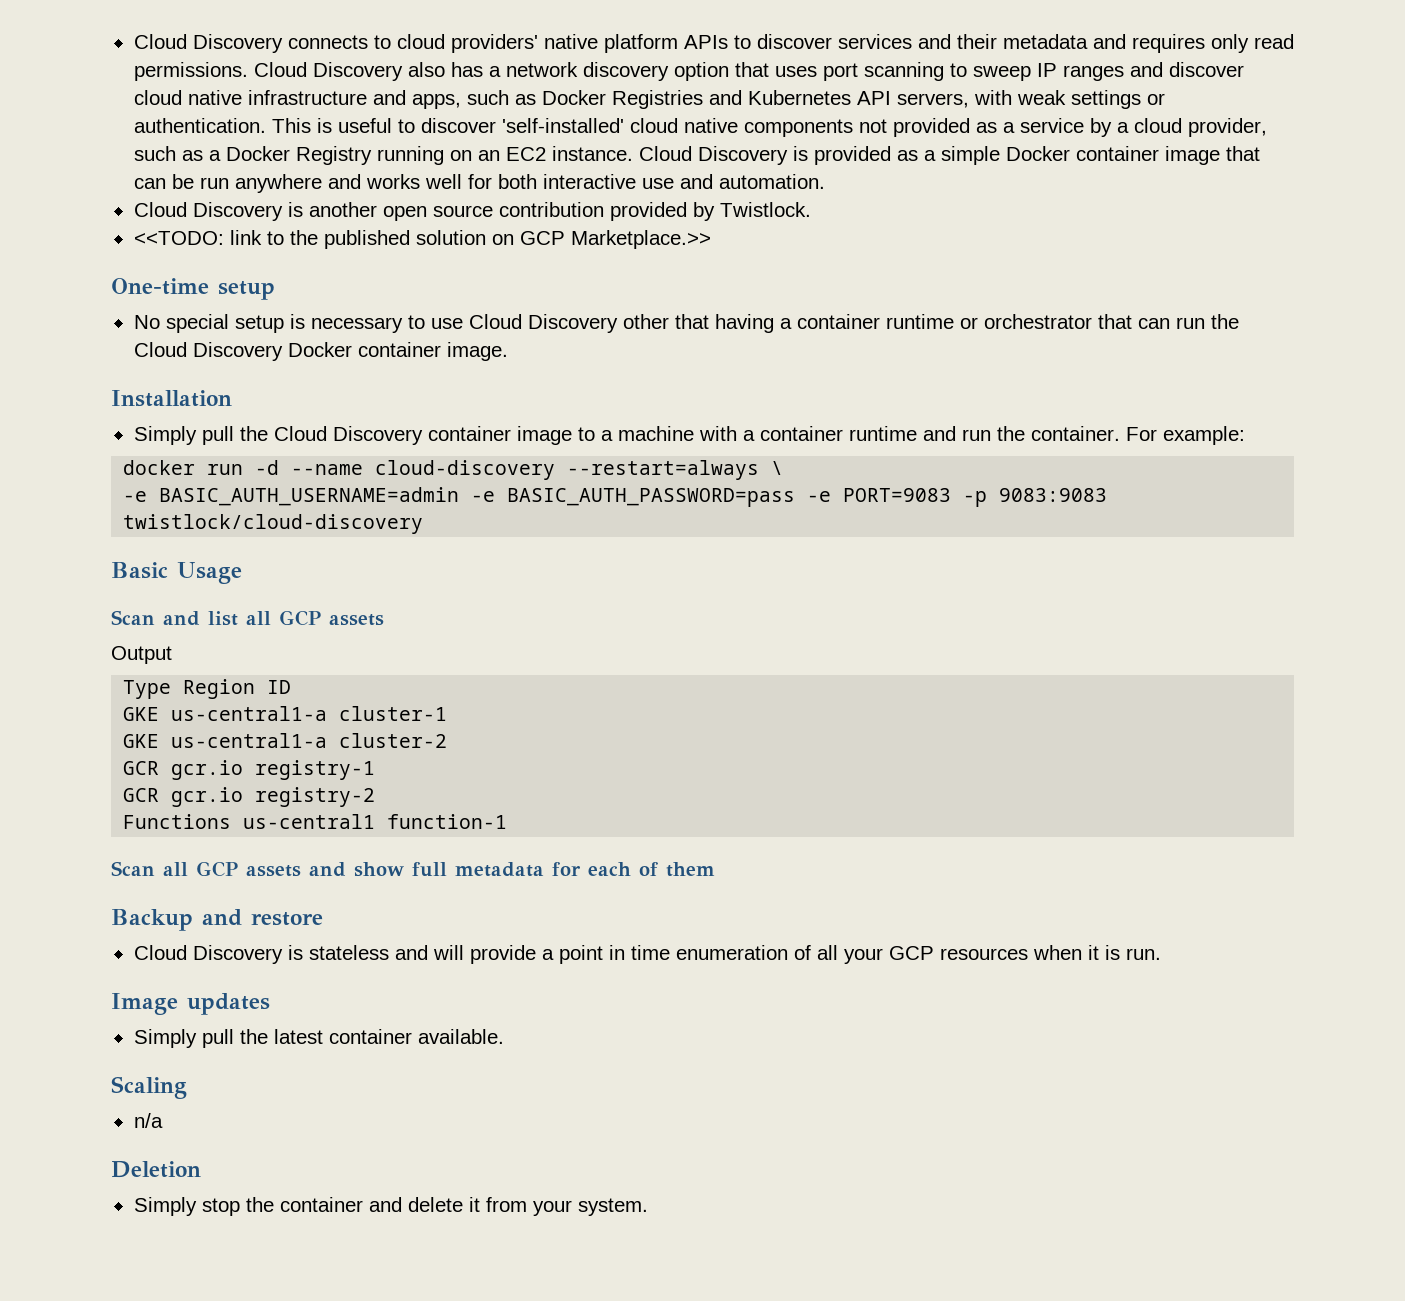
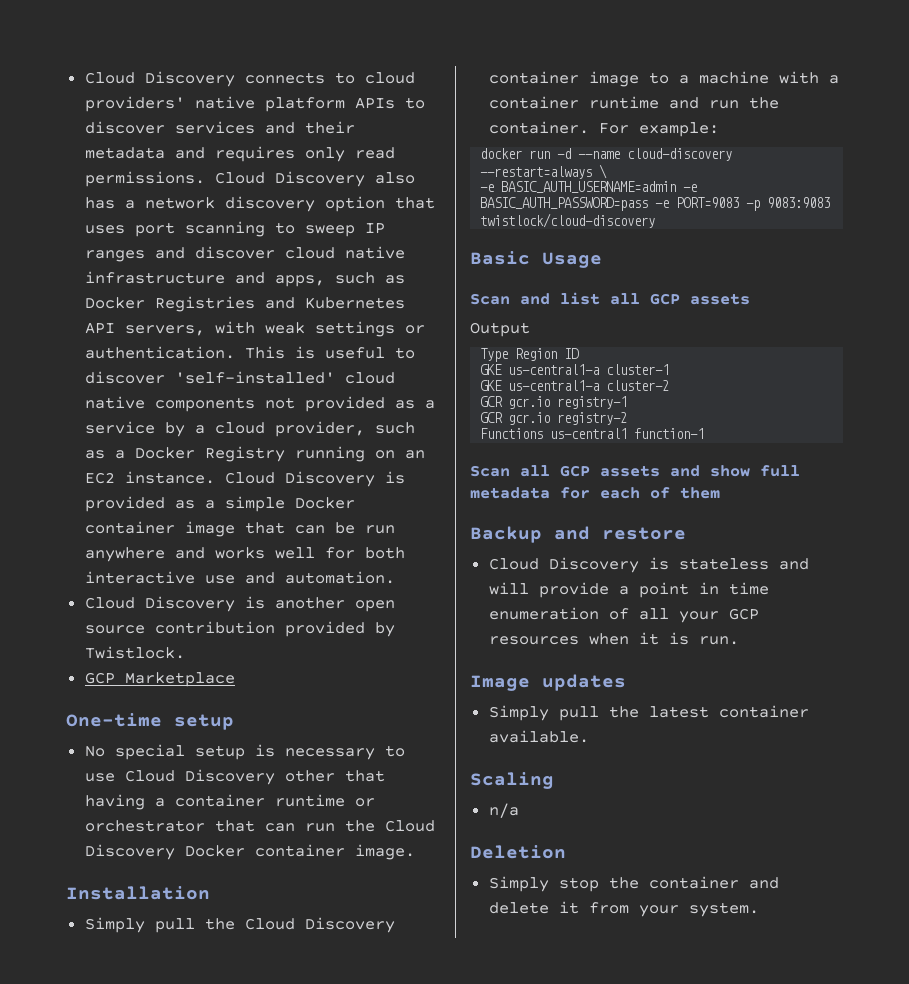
[133,230,711,249] <<TODO: link to the published solution on GCP Marketplace.>> -> [84,672,235,687] GCP Marketplace

